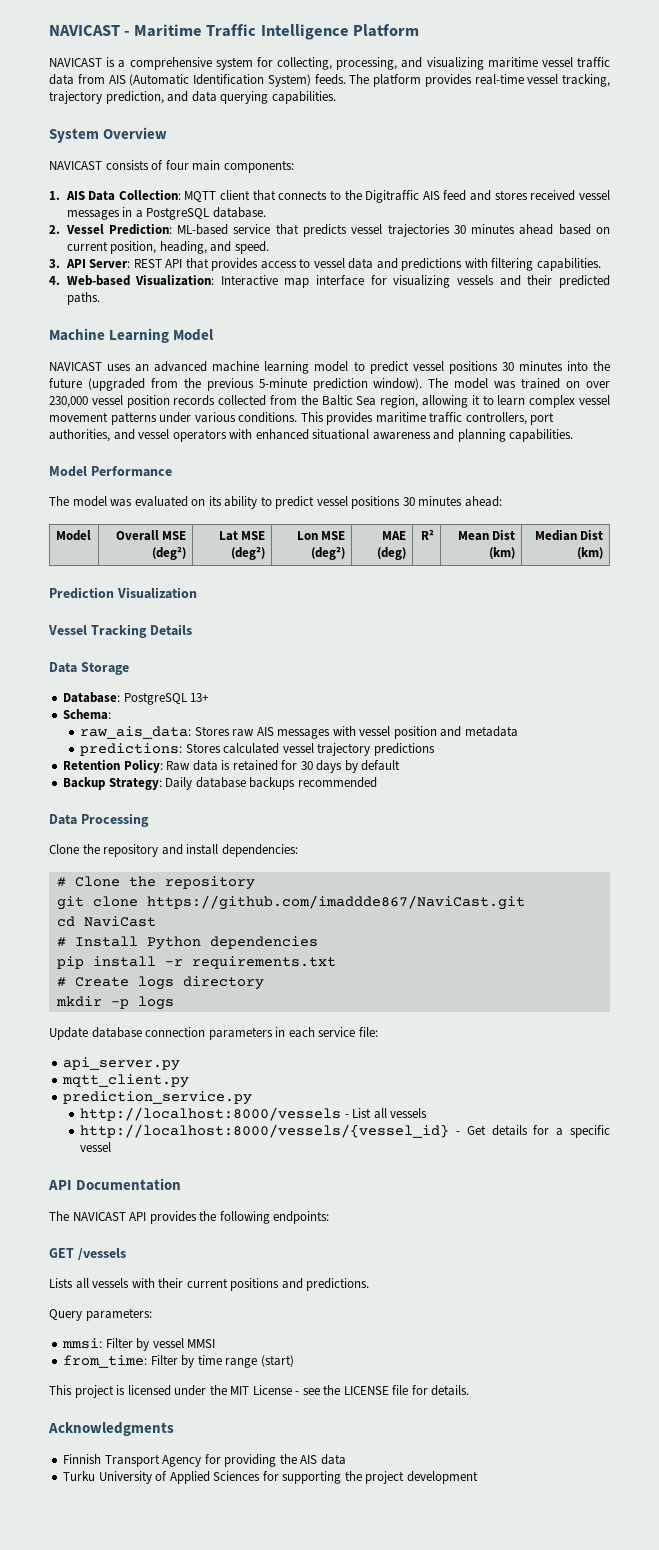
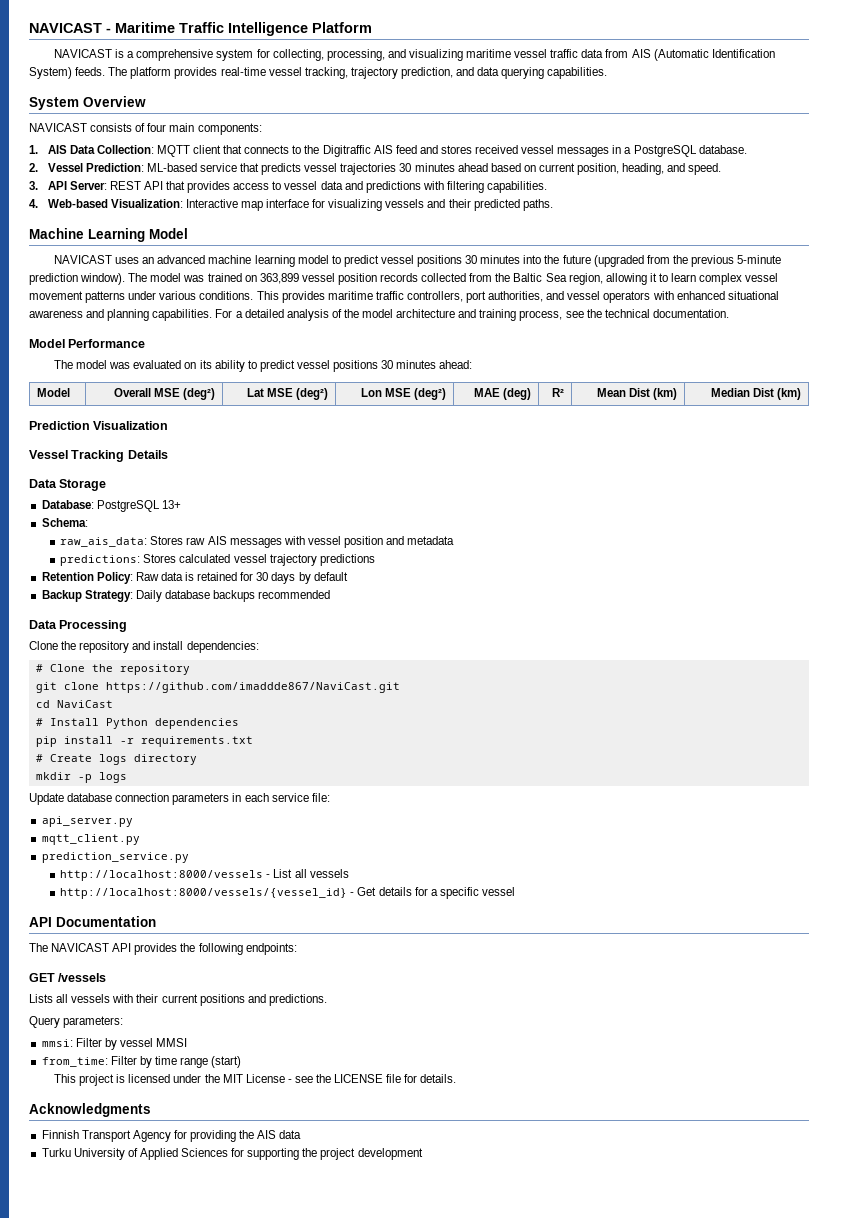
[585,381,610,388] [49,396,88,408] over 230,000 -> [259,273,299,284] 363,899
(574, 435) none -> [215,309,729,321] For a detailed analysis of the model architecture and training process, see the technical documentation.

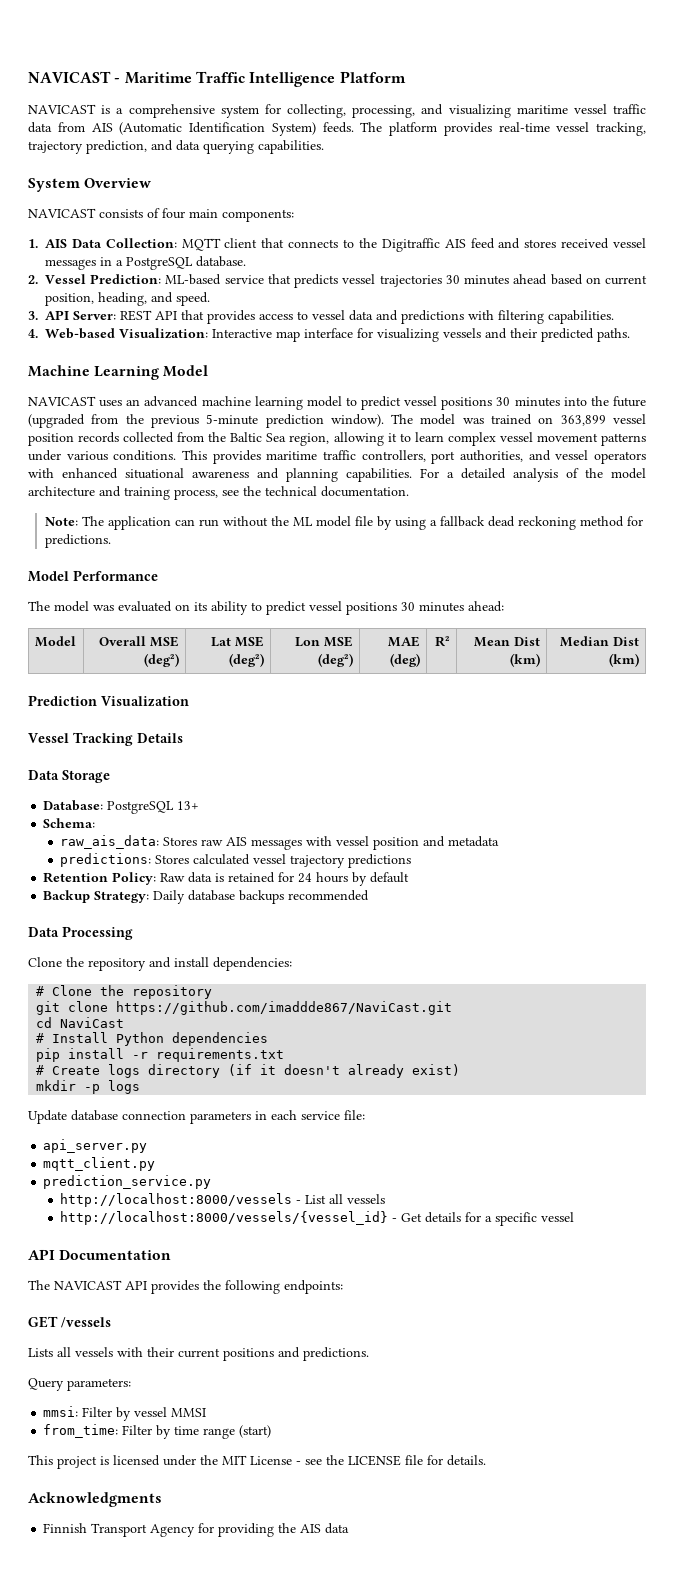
(729, 313) none -> [44,516,643,530] [44,534,111,548] // Note: The application can run without the ML model file by using a fallback dead reckoning method for predictions.
[256,572,296,584] 30 days -> [298,872,349,883] 24 hours
(197, 759) none -> [228,1064,461,1078] (if it doesn't already exist)
[41,1148,423,1160] // Turku University of Applied Sciences for supporting the project development -> (350, 1528) none

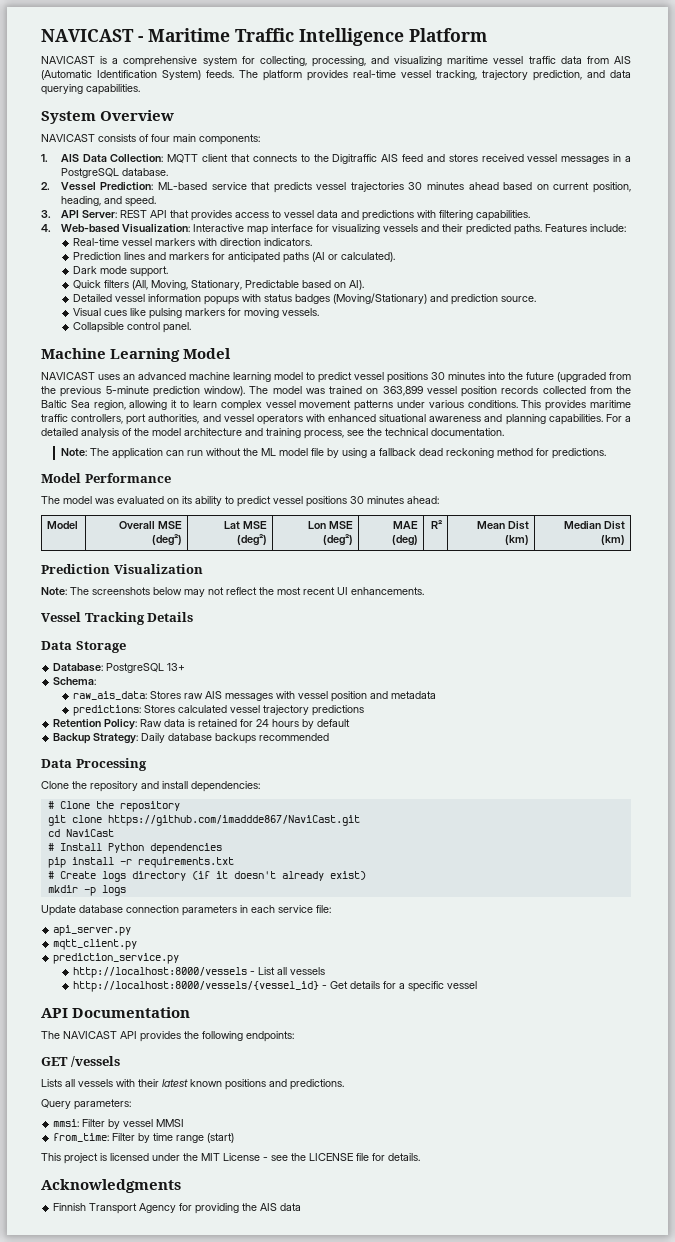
(630, 335) none -> [544,224,626,232] [72,238,312,246] [72,252,395,263] [72,266,168,277] [72,280,364,290] [72,293,536,305] [72,308,319,319] [72,322,191,333] Features include: // Real-time vessel markers with direction indicators. // Prediction lines and markers for anticipated paths (AI or calculated). // Dark mode support. // Quick filters (All, Moving, Stationary, Predictable based on AI). // Detailed vessel information popups with status badges (Moving/Stationary) and prediction source. // Visual cues like pulsing markers for moving vessels. // Collapsible control panel.
(189, 701) none -> [41,587,424,597] // Note: The screenshots below may not reflect the most recent UI enhancements.
[178,1348,220,1358] current -> [162,1079,222,1087] latest known

